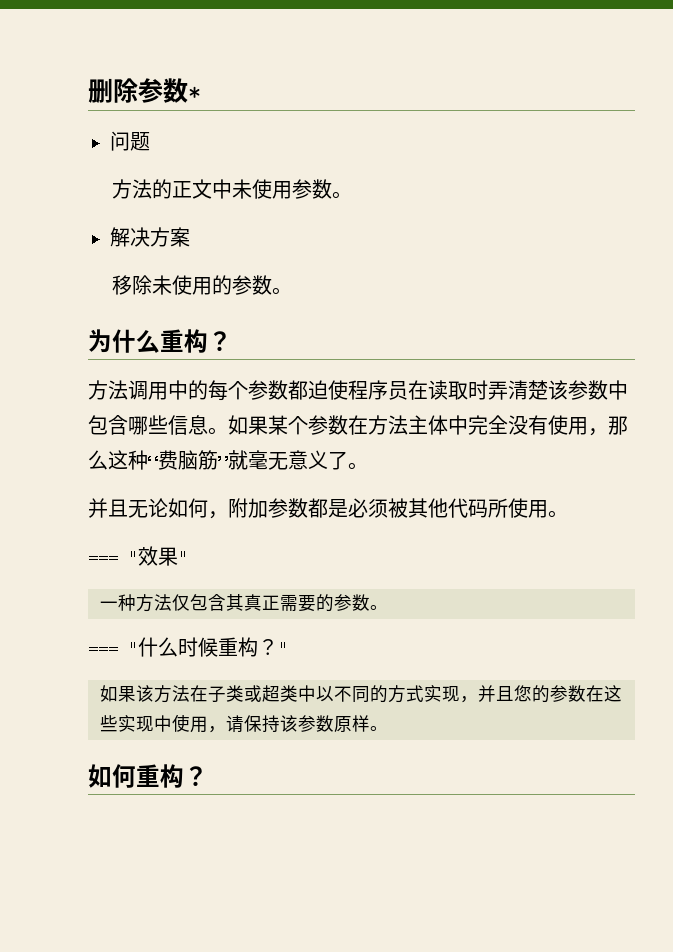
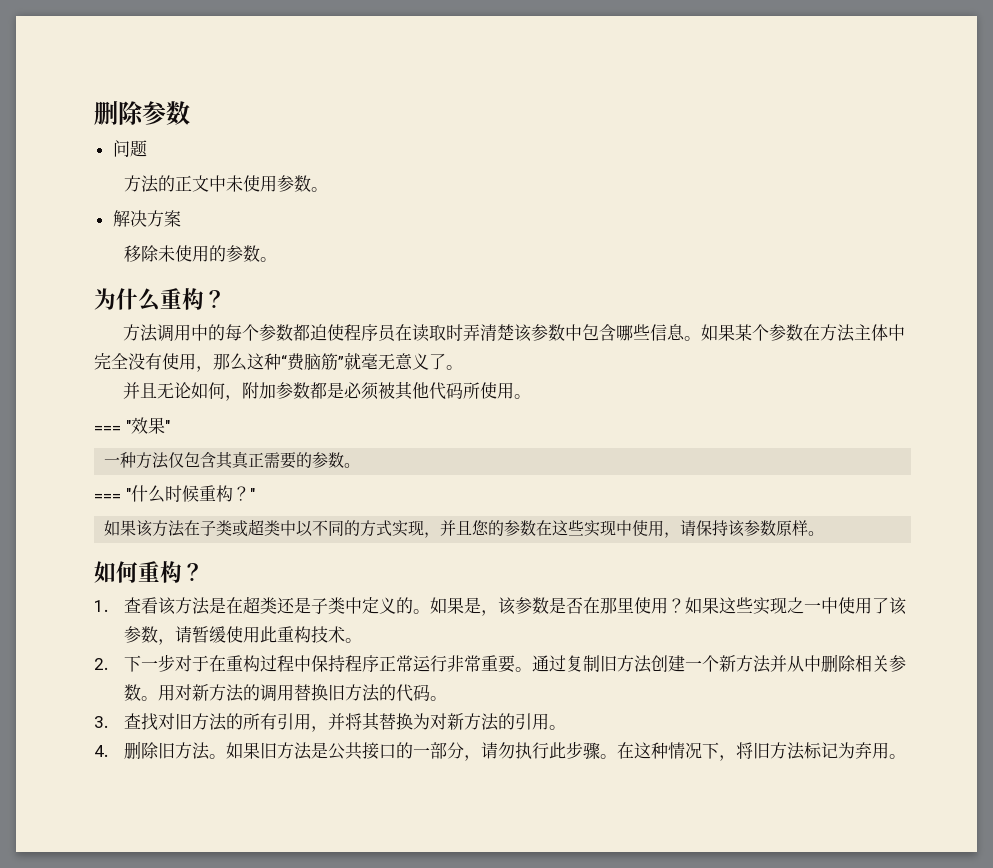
[188,86,201,100] * -> (190, 113) none
(208, 776) none -> [94,596,908,616] [124,626,363,645] [94,654,907,673] [124,684,448,702] [94,712,567,732] [94,741,907,761] // 1.查看该方法是在超类还是子类中定义的。如果是，该参数是否在那里使用？如果这些实现之一中使用了该参数，请暂缓使用此重构技术。 // 2.下一步对于在重构过程中保持程序正常运行非常重要。通过复制旧方法创建一个新方法并从中删除相关参数。用对新方法的调用替换旧方法的代码。 // 3.查找对旧方法的所有引用，并将其替换为对新方法的引用。 // 4.删除旧方法。如果旧方法是公共接口的一部分，请勿执行此步骤。在这种情况下，将旧方法标记为弃用。

